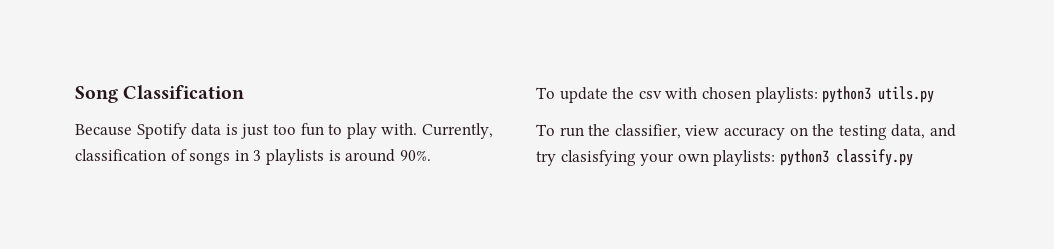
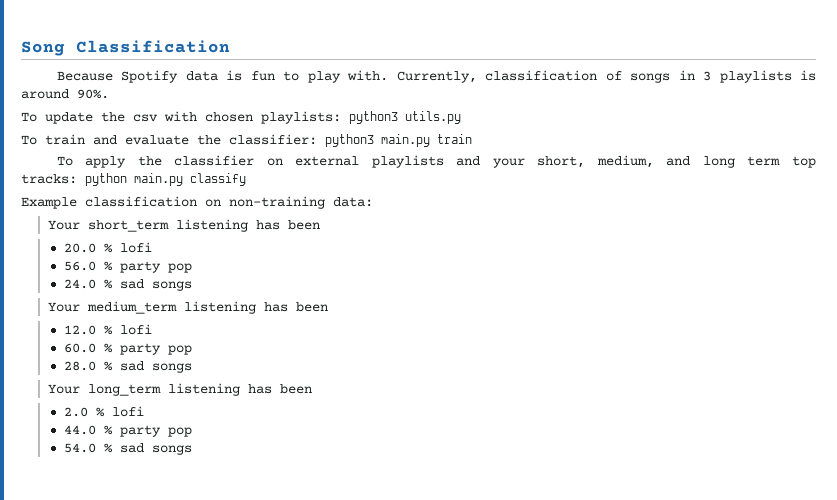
[241,124,296,139] just too -> (243, 75) none
[559,124,956,140] [536,149,913,166] run the classifier, view accuracy on the testing data, and try clasisfying your own playlists: python3 classify.py -> [45,134,472,147] [56,155,817,168] [21,173,246,186] [21,196,373,209] [48,219,321,232] [63,242,152,253] [63,261,192,273] [63,279,192,291] [48,301,329,314] [63,324,152,335] [63,343,192,355] [63,361,192,373] [48,383,313,396] [63,406,144,417] [63,425,192,437] [63,443,192,455] train and evaluate the classifier: python3 main.py train // To apply the classifier on external playlists and your short, medium, and long term top tracks: python main.py classify // Example classification on non-training data: // Your short_term listening has been // 20.0 % lofi // 56.0 % party pop // 24.0 % sad songs // Your medium_term listening has been // 12.0 % lofi // 60.0 % party pop // 28.0 % sad songs // Your long_term listening has been // 2.0 % lofi // 44.0 % party pop // 54.0 % sad songs

